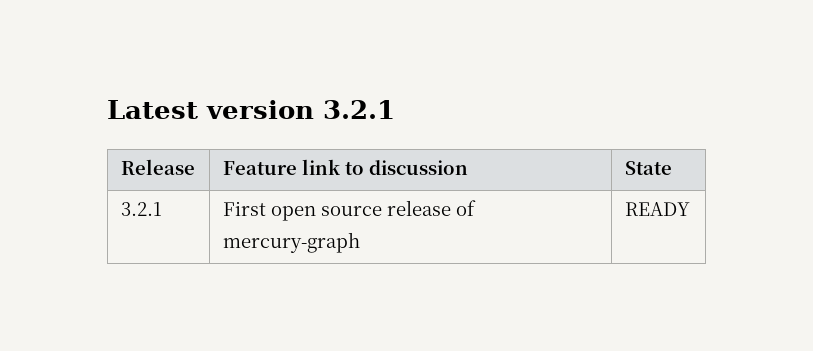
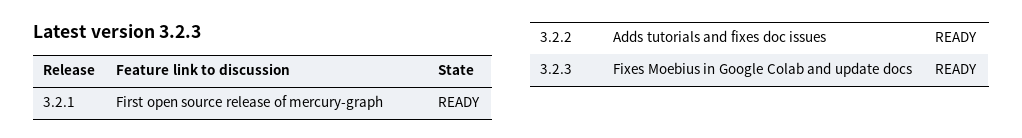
[323,100,395,119] 3.2.1 -> [159,25,202,38] 3.2.3
(690, 209) none -> [540,32,573,42] [613,30,827,42] [935,32,978,42] [540,64,573,74] [613,62,912,77] [935,64,978,74] // 3.2.2 | Adds tutorials and fixes doc issues | READY // 3.2.3 | Fixes Moebius in Google Colab and update docs | READY

